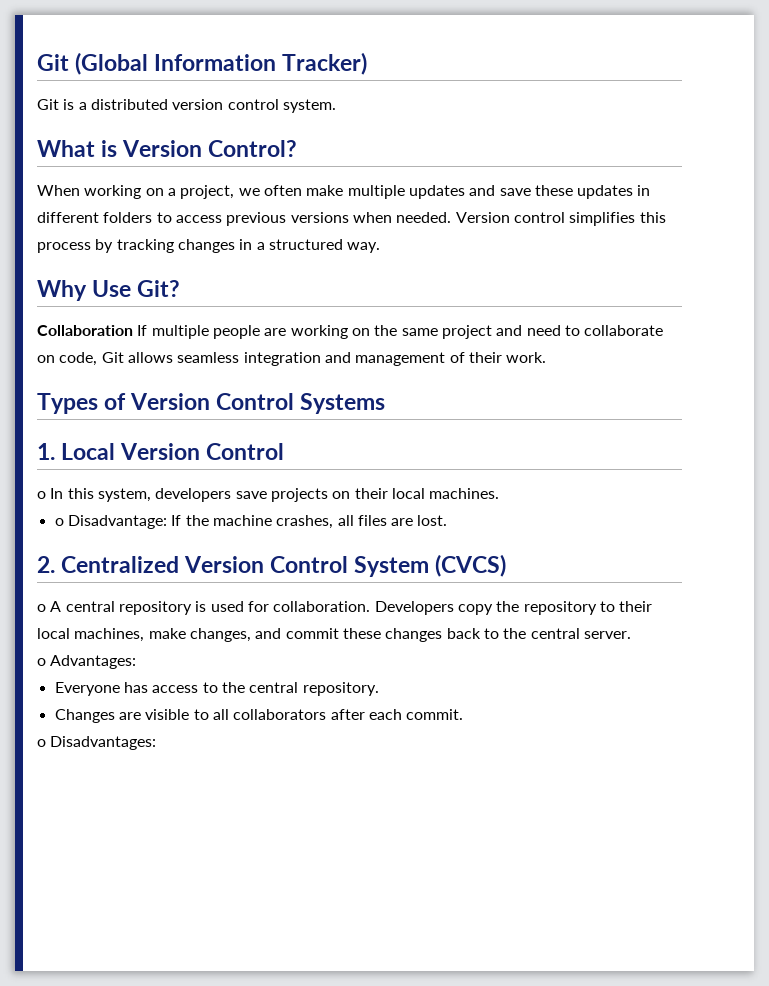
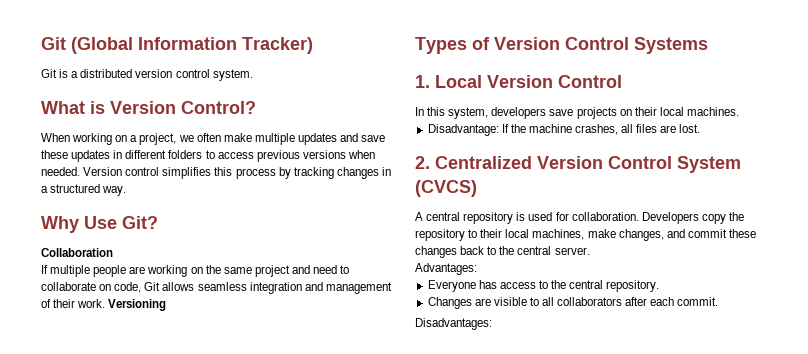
(133, 330) none -> (113, 252) //
(547, 357) none -> [108,299,167,311] Versioning
[37,491,46,499] o -> (622, 81) none
[54,518,64,526] o -> (739, 111) none
[37,604,46,612] o -> (477, 188) none
[37,658,46,666] o -> (590, 251) none
[37,739,46,747] o -> (719, 301) none

